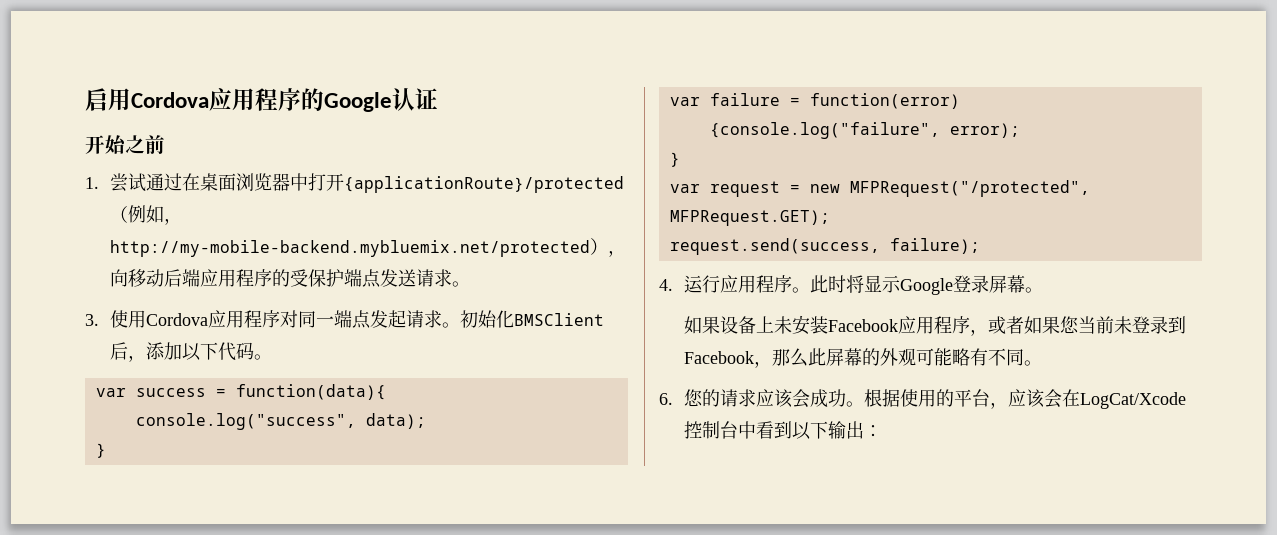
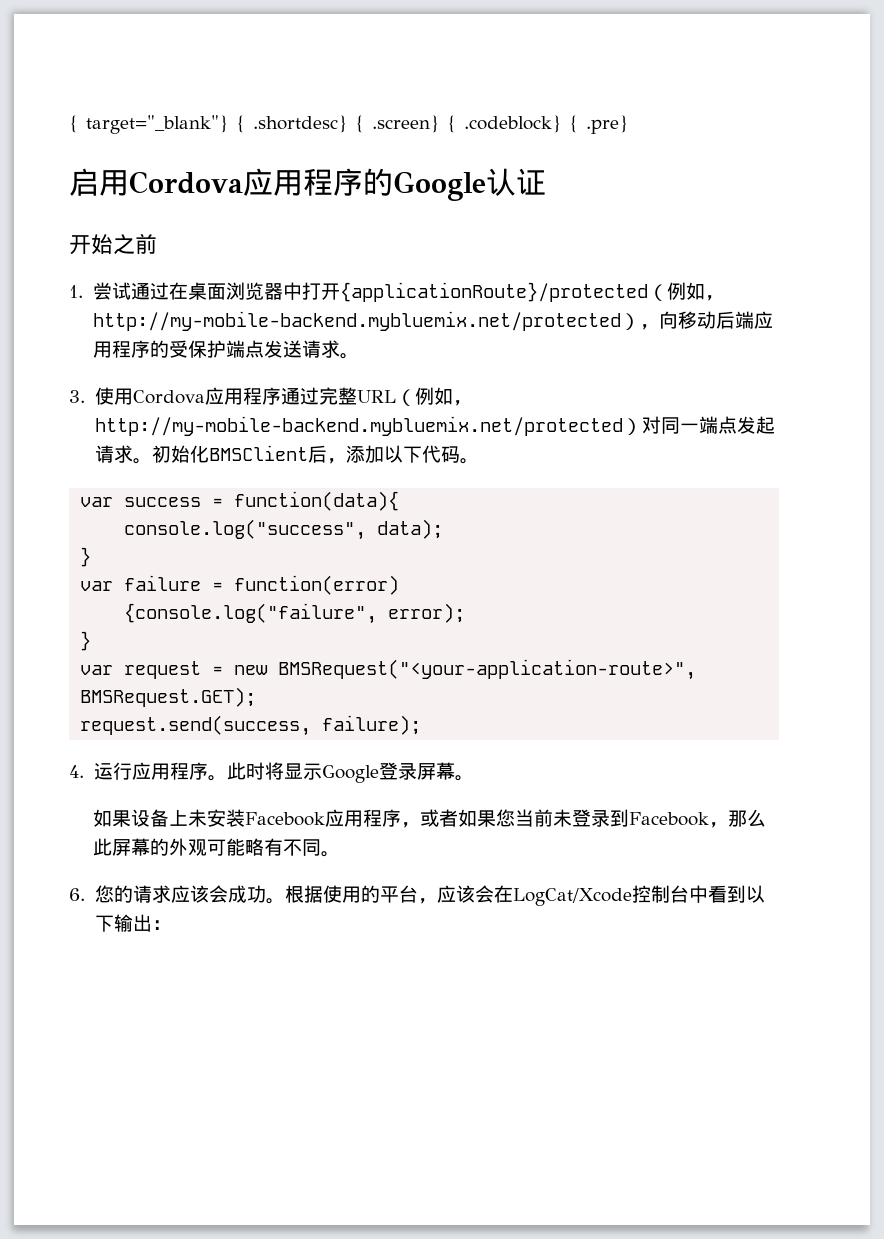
(85, 99) none -> [69,115,629,134] { target="_blank"} { .shortdesc} { .screen} { .codeblock} { .pre} //
(281, 319) none -> [280,387,472,406] [94,416,642,436] 通过完整URL（例如，http://my-mobile-backend.mybluemix.net/protected）
[849,180,1090,197] [669,210,830,226] MFPRequest("/protected", MFPRequest.GET); -> [278,659,697,680] [80,687,257,707] BMSRequest("<your-application-route>", BMSRequest.GET);

